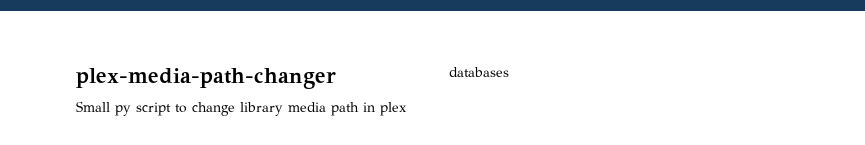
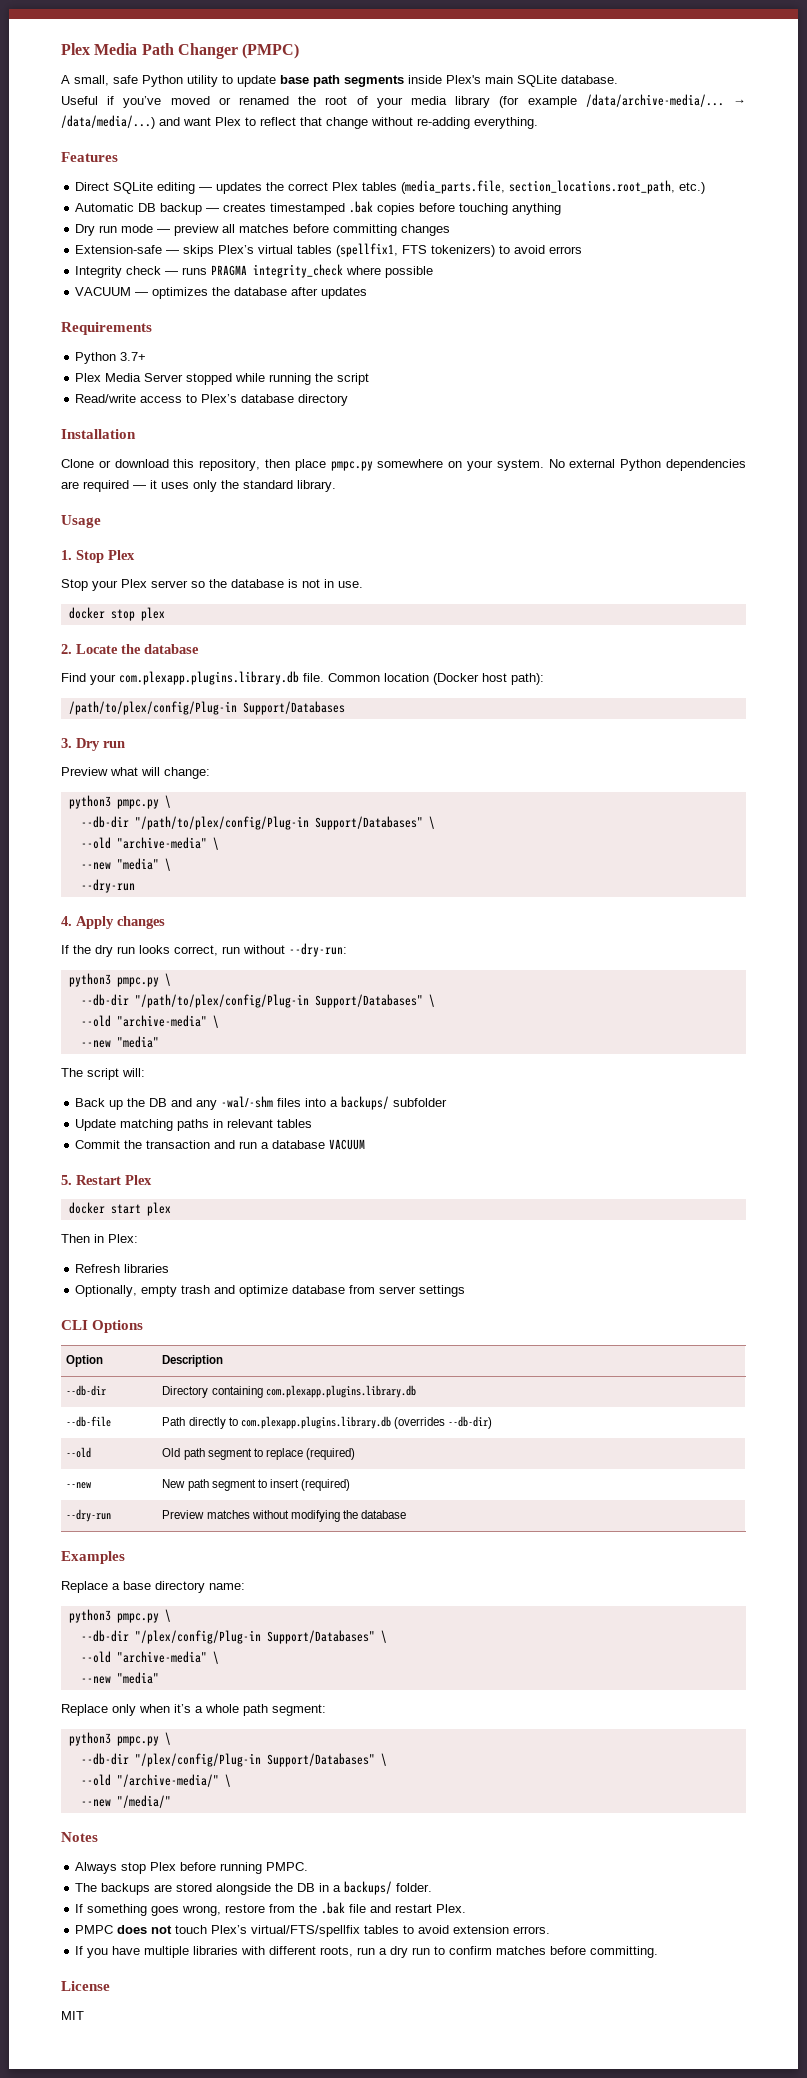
[76,68,336,89] [76,101,407,116] [449,67,509,77] plex-media-path-changer // Small py script to change library media path in plex databases -> [61,43,300,59] [61,75,618,87] [61,94,746,108] [61,115,538,129] [61,152,118,162] [75,180,706,194] [75,201,562,215] [75,224,451,236] [75,243,583,257] [75,264,434,278] [75,287,368,299] [61,322,152,335] [75,352,147,364] [75,373,370,385] [75,394,349,406] [61,429,136,439] [61,459,746,471] [61,480,336,492] [61,515,101,528] [61,550,135,563] [61,579,363,591] [68,607,165,621] [61,644,199,654] [61,671,544,685] [68,701,345,715] [61,738,125,751] [61,767,210,779] [68,795,171,809] [80,816,435,830] [80,837,219,850] [80,858,171,871] [80,879,135,893] [61,916,165,929] [61,943,347,957] [68,973,171,987] [80,994,435,1008] [80,1015,219,1028] [80,1036,159,1048] [61,1068,145,1080] [75,1096,448,1110] [75,1119,313,1131] [75,1139,366,1150] [61,1175,152,1185] [68,1202,171,1216] [61,1234,138,1243] [75,1264,170,1273] [75,1285,466,1297] [61,1320,144,1333] [66,1355,104,1367] [162,1355,224,1367] [66,1385,107,1396] [162,1385,416,1398] [66,1416,112,1427] [162,1416,492,1429] [66,1447,92,1458] [162,1448,355,1460] [66,1482,92,1489] [162,1479,350,1491] [66,1509,112,1522] [162,1510,406,1522] [61,1551,125,1564] [61,1581,245,1593] [68,1609,171,1623] [80,1630,387,1644] [80,1651,219,1664] [80,1672,159,1684] [61,1704,326,1716] [68,1732,171,1746] [80,1753,387,1767] [80,1774,231,1787] [80,1795,171,1808] [61,1832,98,1842] [75,1862,309,1874] [75,1881,433,1895] [75,1902,467,1916] [75,1925,551,1937] [75,1946,659,1958] [61,1981,110,1991] [61,2011,84,2020] Plex Media Path Changer (PMPC) // A small, safe Python utility to update base path segments inside Plex's main SQLite database. // Useful if you’ve moved or renamed the root of your media library (for example /data/archive-media/... → /data/media/...) and want Plex to reflect that change without re-adding everything. // Features // Direct SQLite editing — updates the correct Plex tables (media_parts.file, section_locations.root_path, etc.) // Automatic DB backup — creates timestamped .bak copies before touching anything // Dry run mode — preview all matches before committing changes // Extension-safe — skips Plex’s virtual tables (spellfix1, FTS tokenizers) to avoid errors // Integrity check — runs PRAGMA integrity_check where possible // VACUUM — optimizes the database after updates // Requirements // Python 3.7+ // Plex Media Server stopped while running the script // Read/write access to Plex’s database directory // Installation // Clone or download this repository, then place pmpc.py somewhere on your system. No external Python dependencies are required — it uses only the standard library. // Usage // 1. Stop Plex // Stop your Plex server so the database is not in use. // docker stop plex // 2. Locate the database // Find your com.plexapp.plugins.library.db file. Common location (Docker host path): // /path/to/plex/config/Plug-in Support/Databases // 3. Dry run // Preview what will change: // python3 pmpc.py \ // --db-dir "/path/to/plex/config/Plug-in Support/Databases" \ // --old "archive-media" \ // --new "media" \ // --dry-run // 4. Apply changes // If the dry run looks correct, run without --dry-run: // python3 pmpc.py \ // --db-dir "/path/to/plex/config/Plug-in Support/Databases" \ // --old "archive-media" \ // --new "media" // The script will: // Back up the DB and any -wal/-shm files into a backups/ subfolder // Update matching paths in relevant tables // Commit the transaction and run a database VACUUM // 5. Restart Plex // docker start plex // Then in Plex: // Refresh libraries // Optionally, empty trash and optimize database from server settings // CLI Options // Option | Description // --db-dir | Directory containing com.plexapp.plugins.library.db // --db-file | Path directly to com.plexapp.plugins.library.db (overrides --db-dir) // --old | Old path segment to replace (required) // --new | New path segment to insert (required) // --dry-run | Preview matches without modifying the database // Examples // Replace a base directory name: // python3 pmpc.py \ // --db-dir "/plex/config/Plug-in Support/Databases" \ // --old "archive-media" \ // --new "media" // Replace only when it’s a whole path segment: // python3 pmpc.py \ // --db-dir "/plex/config/Plug-in Support/Databases" \ // --old "/archive-media/" \ // --new "/media/" // Notes // Always stop Plex before running PMPC. // The backups are stored alongside the DB in a backups/ folder. // If something goes wrong, restore from the .bak file and restart Plex. // PMPC does not touch Plex’s virtual/FTS/spellfix tables to avoid extension errors. // If you have multiple libraries with different roots, run a dry run to confirm matches before committing. // License // MIT

